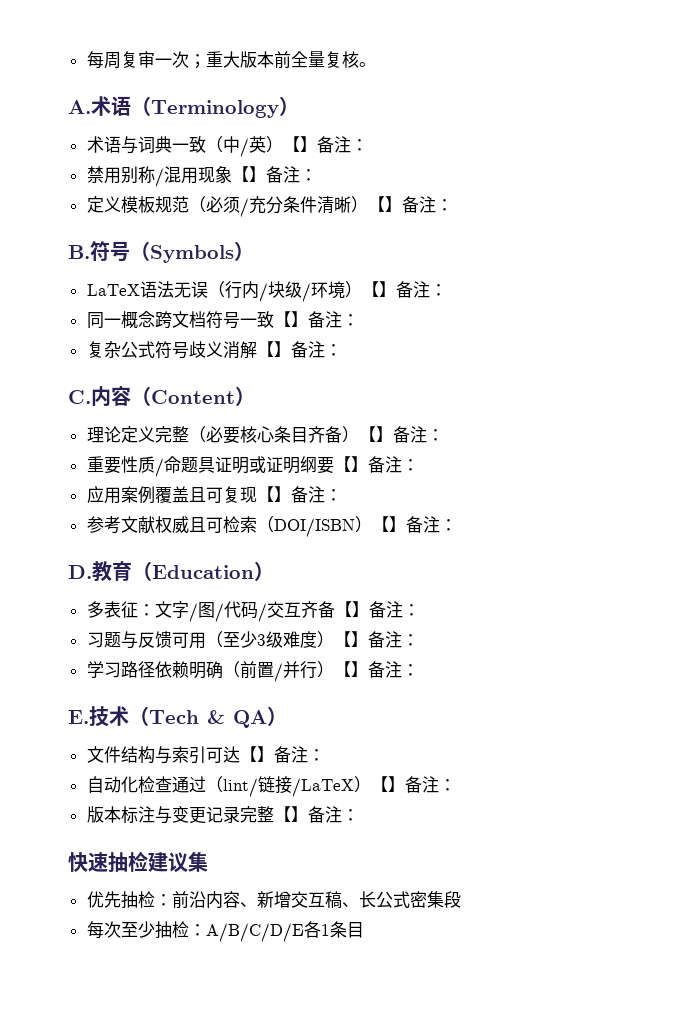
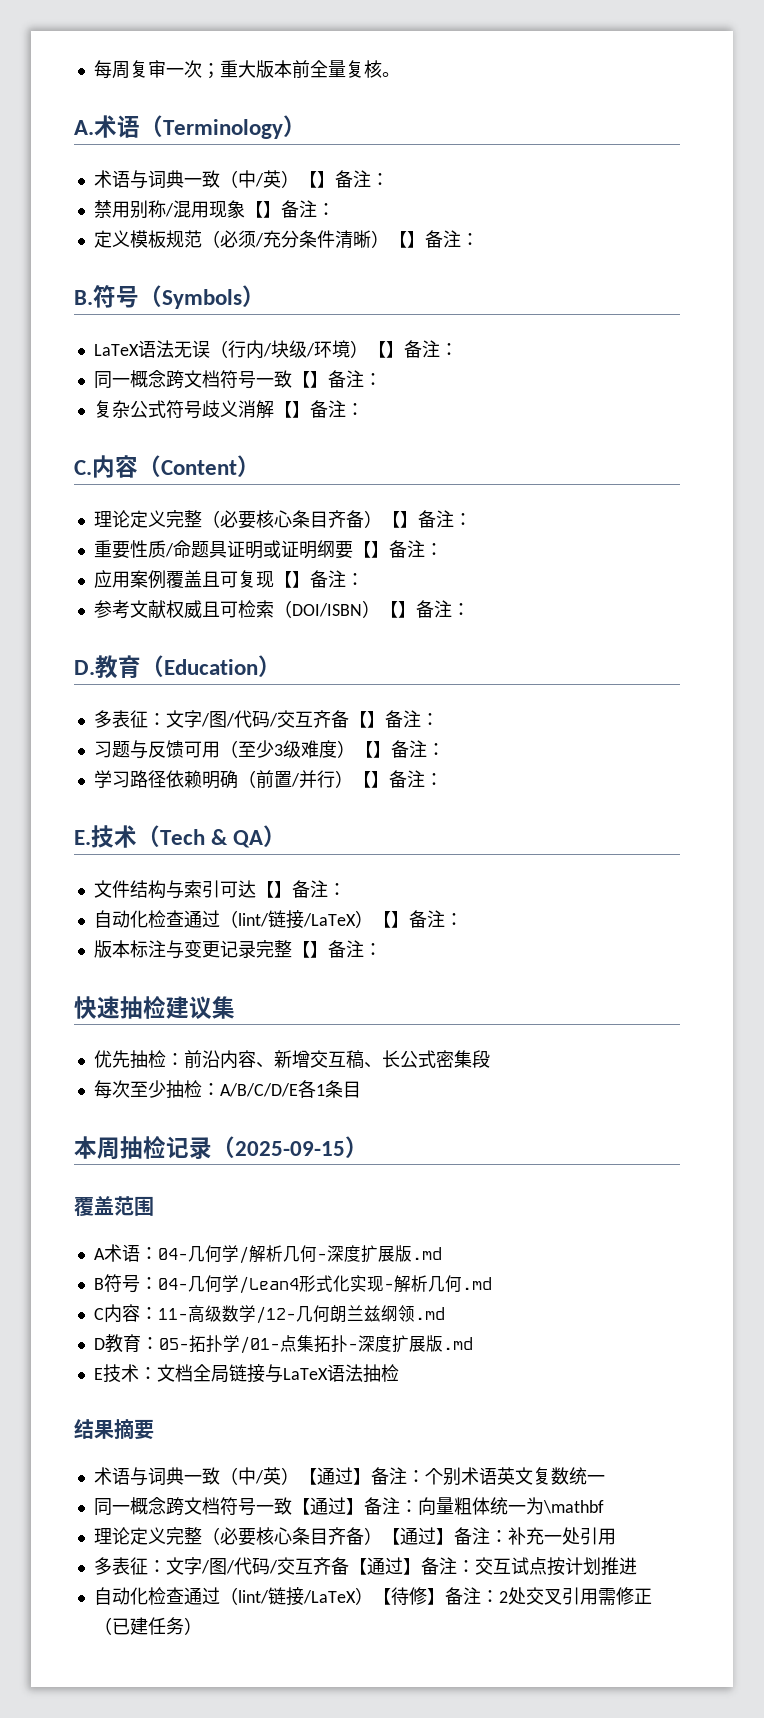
(364, 930) none -> [74,1135,368,1160] [74,1196,154,1216] [93,1244,442,1264] [93,1274,492,1294] [93,1304,445,1324] [93,1334,473,1354] [93,1364,399,1383] [74,1419,154,1440] [93,1467,605,1486] [93,1497,604,1516] [93,1527,616,1546] [93,1557,637,1576] [93,1587,652,1606] [93,1617,202,1635] // 本周抽检记录（2025-09-15） // 覆盖范围 // A术语：04-几何学/解析几何-深度扩展版.md // B符号：04-几何学/Lean4形式化实现-解析几何.md // C内容：11-高级数学/12-几何朗兰兹纲领.md // D教育：05-拓扑学/01-点集拓扑-深度扩展版.md // E技术：文档全局链接与LaTeX语法抽检 // 结果摘要 // 术语与词典一致（中/英）【通过】备注：个别术语英文复数统一 // 同一概念跨文档符号一致【通过】备注：向量粗体统一为\mathbf // 理论定义完整（必要核心条目齐备）【通过】备注：补充一处引用 // 多表征：文字/图/代码/交互齐备【通过】备注：交互试点按计划推进 // 自动化检查通过（lint/链接/LaTeX）【待修】备注：2处交叉引用需修正（已建任务）

